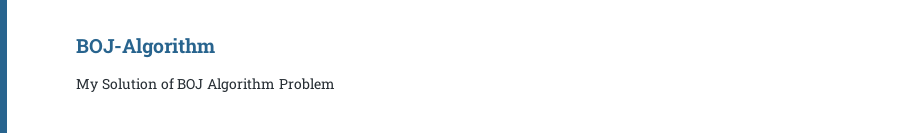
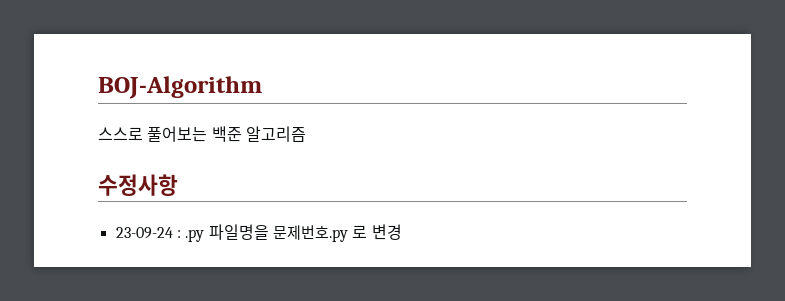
[76,78,335,92] My Solution of BOJ Algorithm Problem -> [98,126,306,142] [98,174,178,196] [115,224,402,242] 스스로 풀어보는 백준 알고리즘 // 수정사항 // 23-09-24 : .py 파일명을 문제번호.py 로 변경

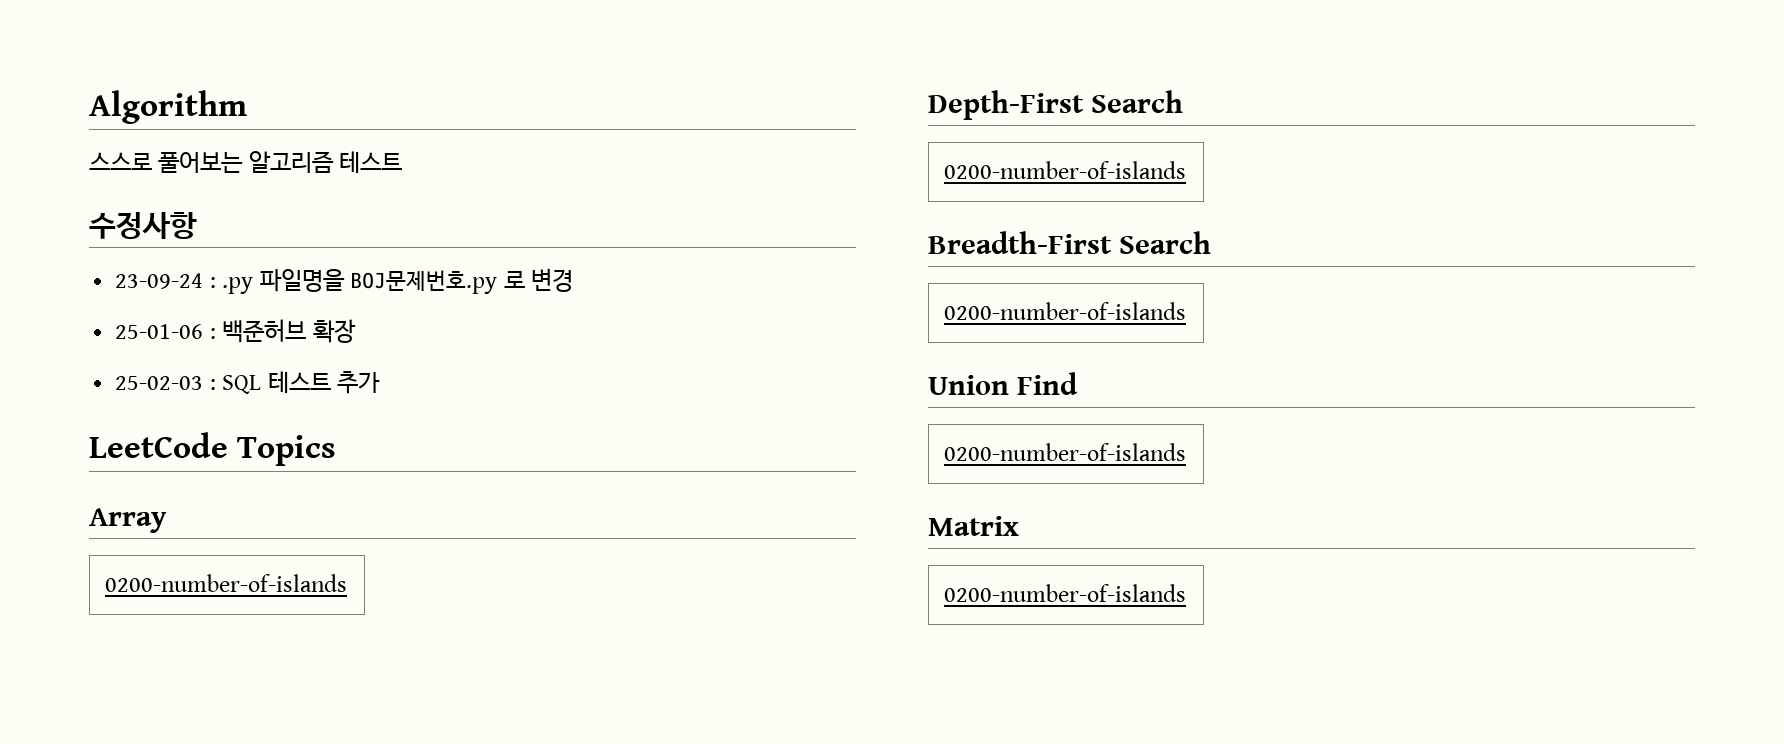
[98,76,262,99] BOJ-Algorithm -> [89,90,247,124] Algorithm
[211,126,242,142] 백준 -> (244, 162) none
(306, 134) none -> [339,151,403,173] 테스트
[272,225,348,242] 문제번호.py -> [350,270,498,294] BOJ문제번호.py
(402, 232) none -> [115,319,356,343] [115,371,381,394] [89,432,337,466] [89,508,167,533] [105,574,348,592] [928,90,1184,120] [944,161,1187,179] [928,231,1212,254] [944,302,1187,320] [928,372,1079,395] [944,443,1187,461] [928,516,1019,536] [944,584,1187,602] // 25-01-06 : 백준허브 확장 // 25-02-03 : SQL 테스트 추가 // LeetCode Topics // Array // 0200-number-of-islands // Depth-First Search // 0200-number-of-islands // Breadth-First Search // 0200-number-of-islands // Union Find // 0200-number-of-islands // Matrix // 0200-number-of-islands

